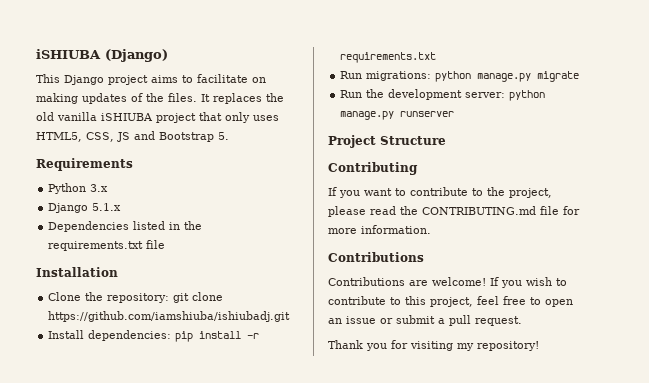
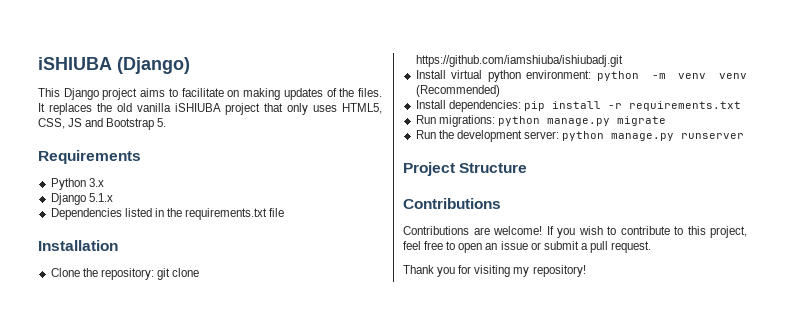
(291, 316) none -> [415,70,747,82] [415,85,500,97] // Install virtual python environment: python -m venv venv (Recommended)
[328,162,418,175] [328,187,552,198] [328,206,580,217] [328,225,431,234] // Contributing // If you want to contribute to the project, please read the CONTRIBUTING.md file for more information. -> (528, 168) none

